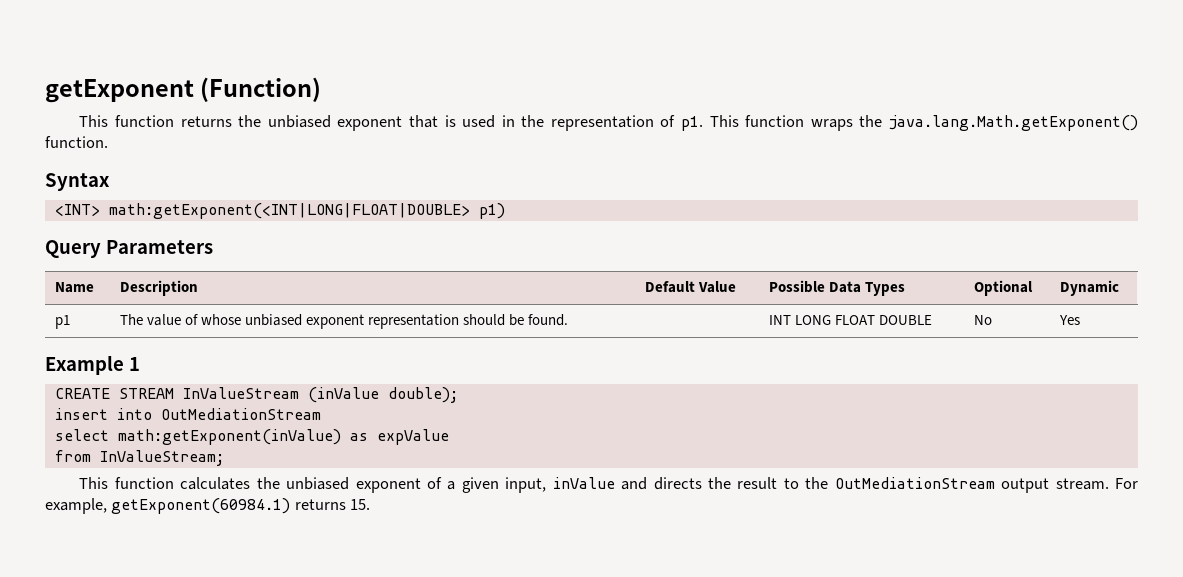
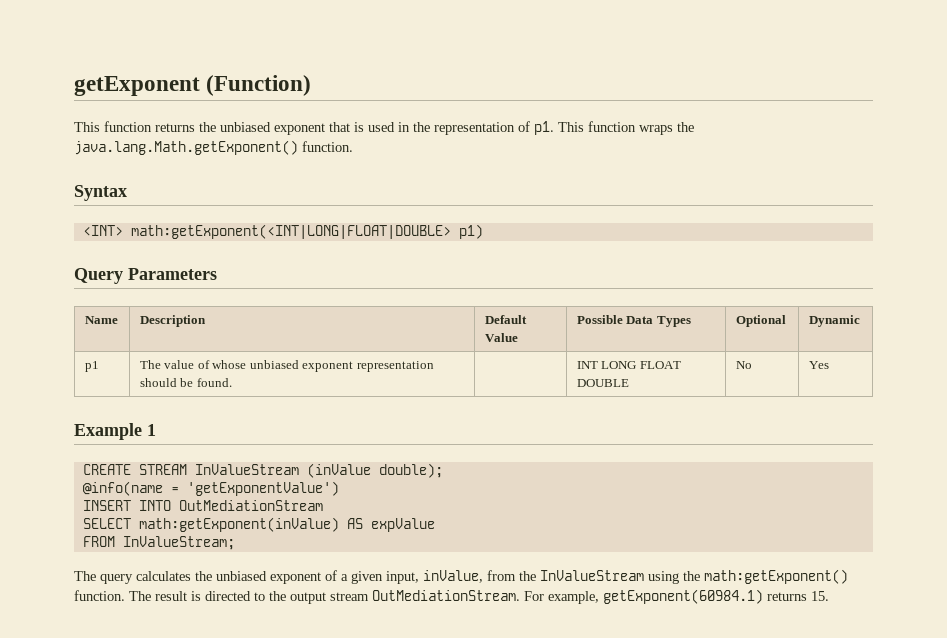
[54,408,321,420] [54,429,368,445] insert into OutMediationStream // select math:getExponent(inValue) as -> [82,481,339,496] [82,500,323,511] [82,517,363,532] @info(name = 'getExponentValue') // INSERT INTO OutMediationStream // SELECT math:getExponent(inValue) AS
[54,450,91,462] from -> [82,536,115,547] FROM
[79,477,174,489] This function -> [74,571,133,584] The query
[552,477,1109,493] inValue and directs the result to the OutMediationStream output stream. -> [423,569,848,584] [74,590,520,604] inValue, from the InValueStream using the math:getExponent() function. The result is directed to the output stream OutMediationStream.

